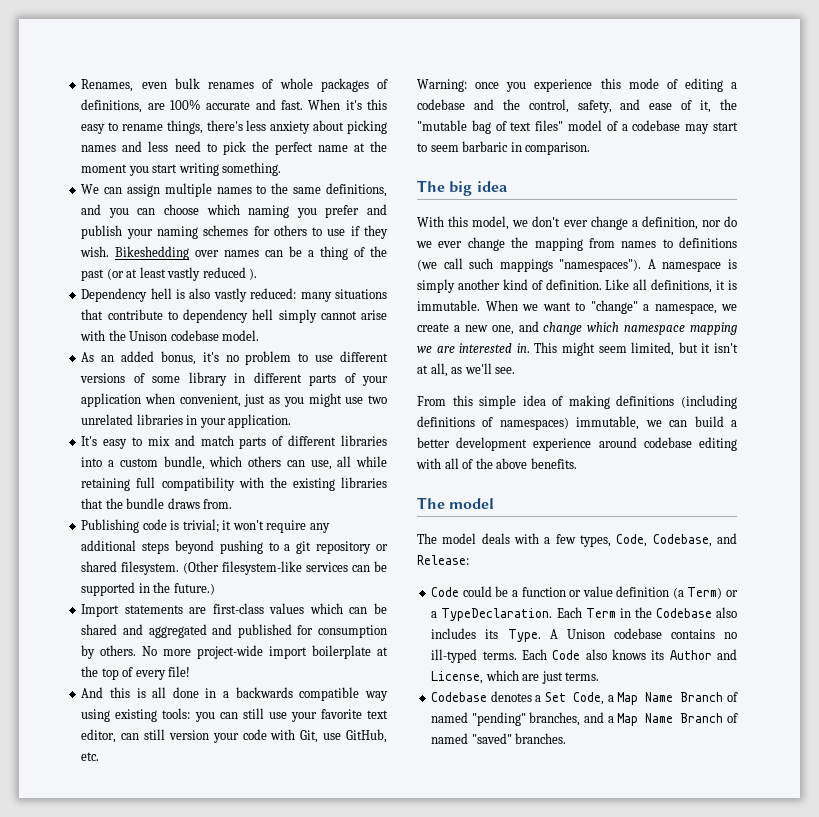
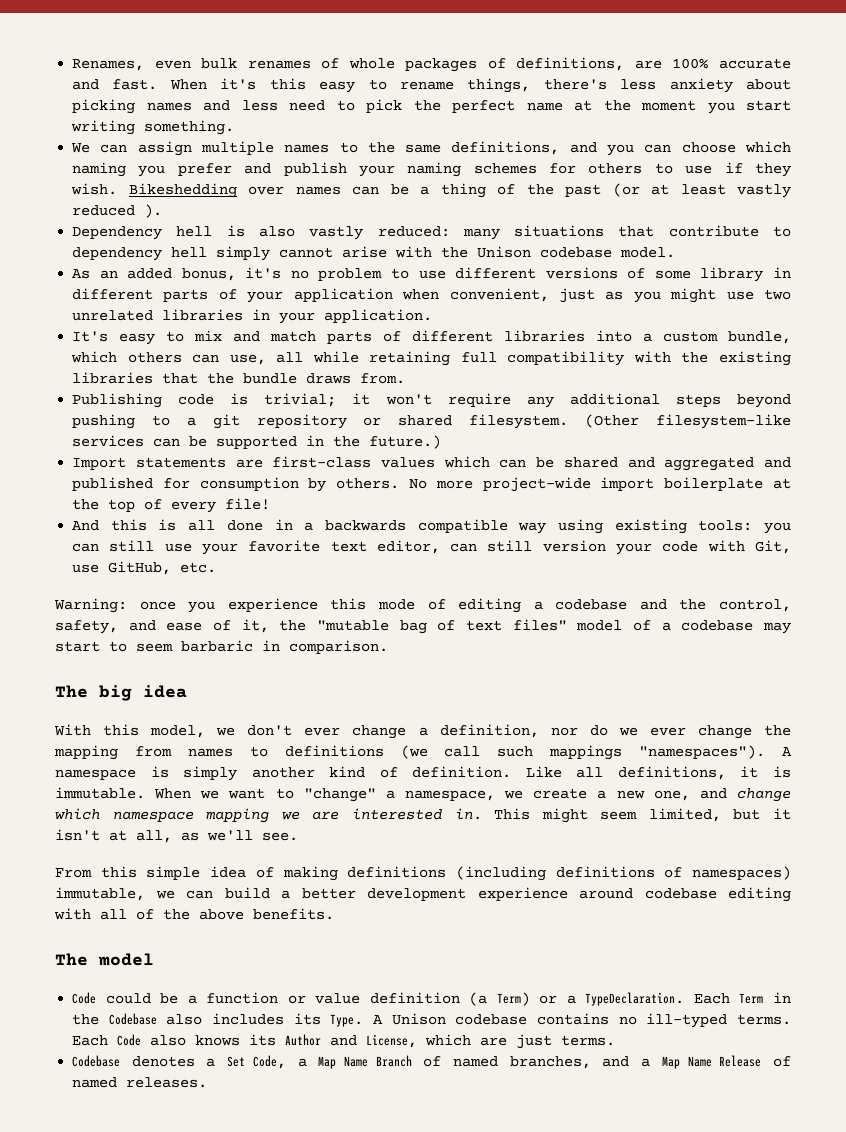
[417,533,737,547] [417,555,469,565] // The model deals with a few types, Code, Codebase, and Release: -> (154, 959) none
[471,712,526,726] "pending" -> (499, 1061) none
[680,713,738,723] [431,733,567,744] Branch of named "saved" branches. -> [719,1055,791,1067] [72,1077,208,1088] Release of named releases.

